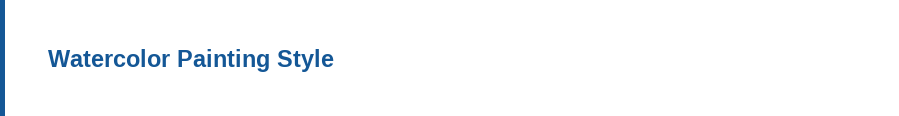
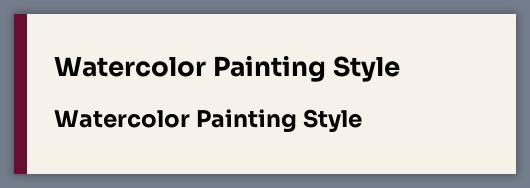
[48,49,334,72] Watercolor Painting Style -> [54,56,401,82] [54,109,363,133] Watercolor Painting Style // Watercolor Painting Style

